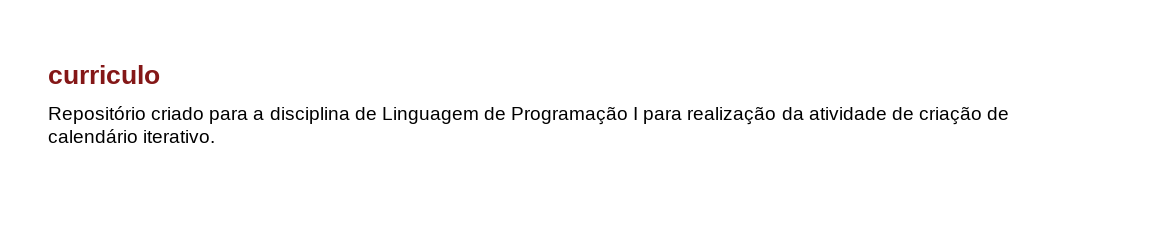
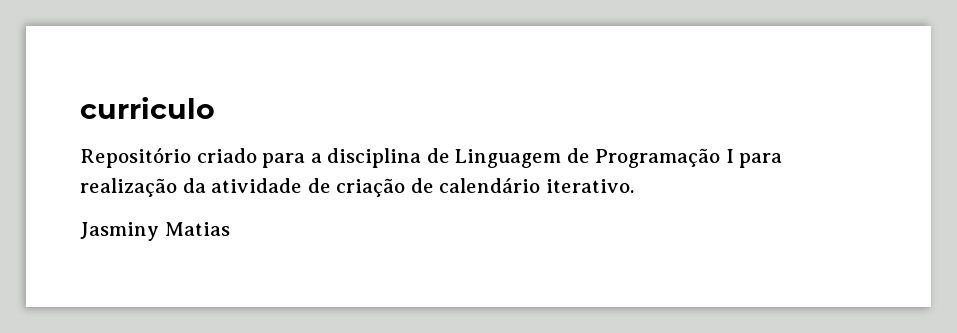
(216, 136) none -> [80,222,230,241] // Jasminy Matias

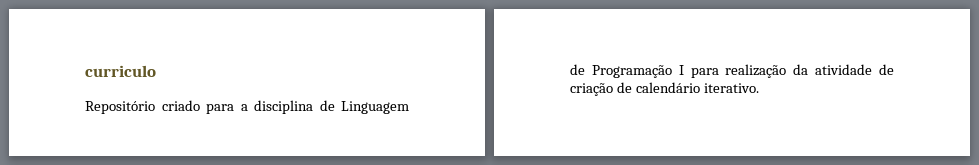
[80,222,230,241] // Jasminy Matias -> (759, 88) none

